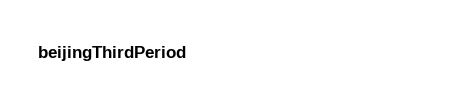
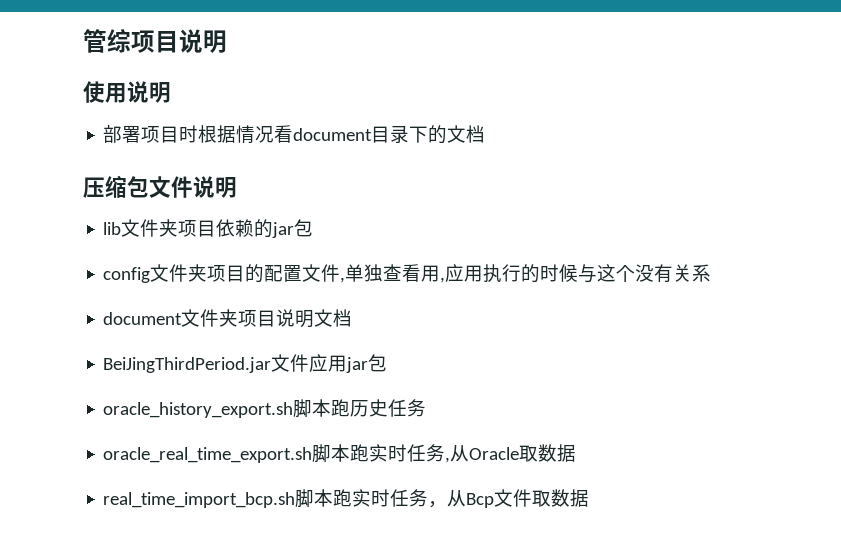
[38,46,186,61] beijingThirdPeriod -> [83,29,227,53] [83,81,171,103] [103,125,486,144] [83,175,237,198] [103,219,314,238] [103,264,712,283] [103,309,353,328] [103,354,388,373] [103,399,427,418] [103,444,577,463] [103,489,590,508] 管综项目说明 // 使用说明 // 部署项目时根据情况看document目录下的文档 // 压缩包文件说明 // lib文件夹项目依赖的jar包 // config文件夹项目的配置文件,单独查看用,应用执行的时候与这个没有关系 // document文件夹项目说明文档 // BeiJingThirdPeriod.jar文件应用jar包 // oracle_history_export.sh脚本跑历史任务 // oracle_real_time_export.sh脚本跑实时任务,从Oracle取数据 // real_time_import_bcp.sh脚本跑实时任务，从Bcp文件取数据

